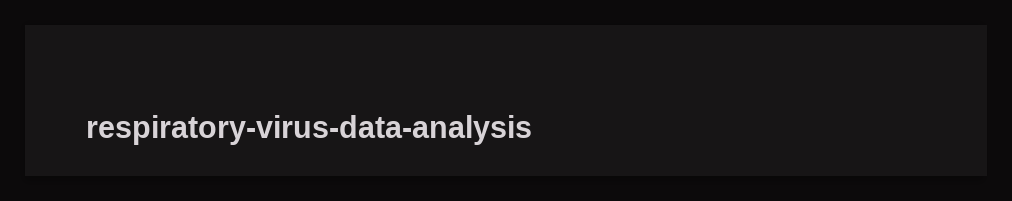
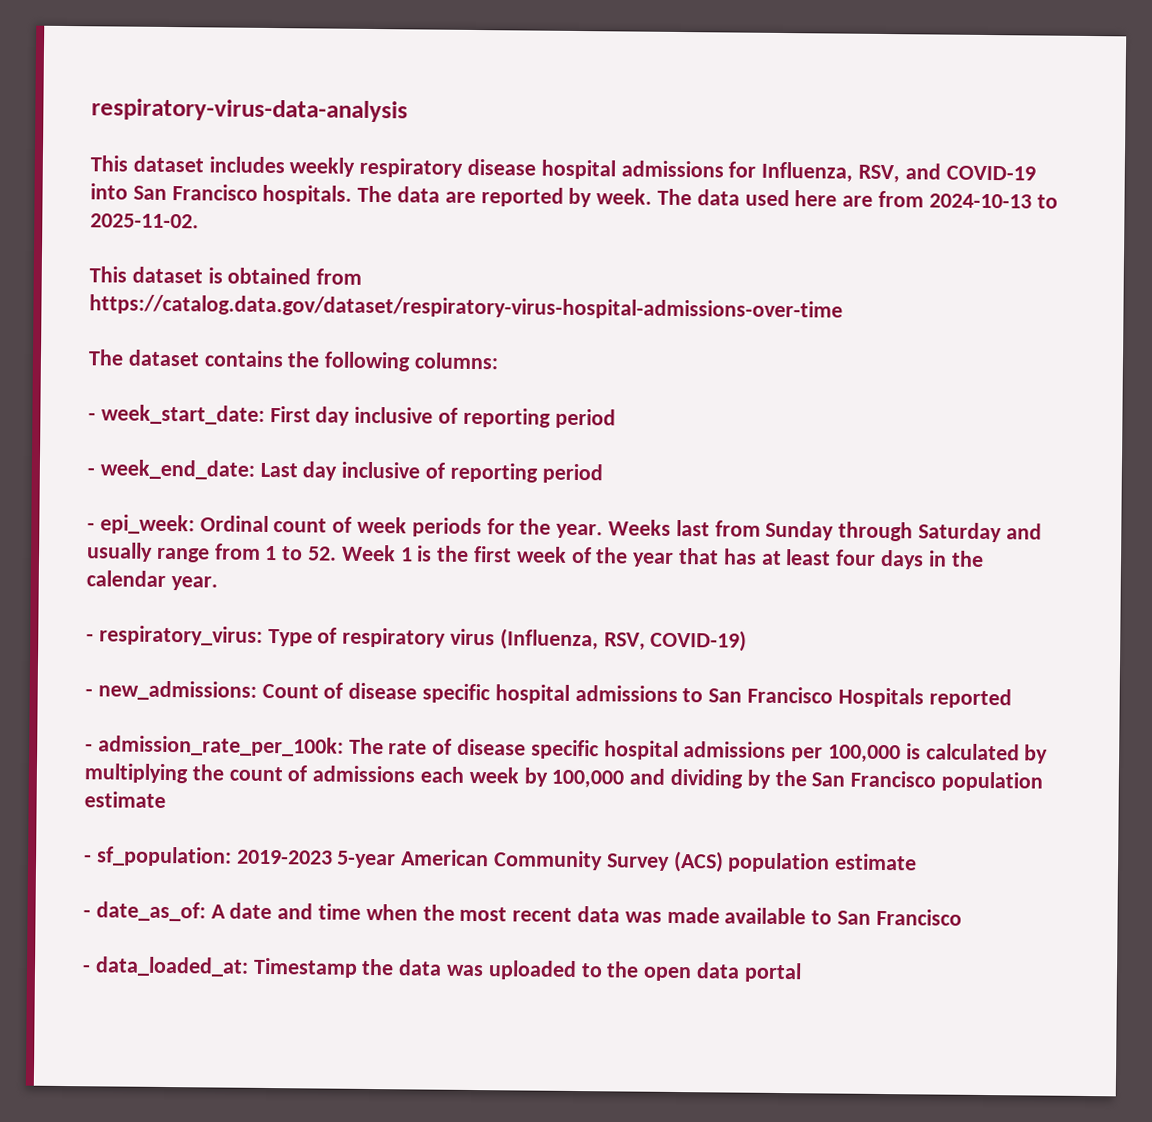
(532, 130) none -> [90,155,1036,184] [90,183,1058,209] [90,213,199,229] [89,266,363,285] [89,294,843,321] [88,349,500,372] [88,404,616,429] [87,459,603,484] [87,514,1042,543] [86,542,984,570] [86,570,218,591] [86,625,748,652] [85,680,1012,709] [85,735,1049,764] [84,763,1044,792] [84,791,166,809] [84,846,918,873] [83,901,962,926] [82,956,802,983] // This dataset includes weekly respiratory disease hospital admissions for Influenza, RSV, and COVID-19 into San Francisco hospitals. The data are reported by week. The data used here are from 2024-10-13 to 2025-11-02. // This dataset is obtained from https://catalog.data.gov/dataset/respiratory-virus-hospital-admissions-over-time // The dataset contains the following columns: // - week_start_date: First day inclusive of reporting period // - week_end_date: Last day inclusive of reporting period // - epi_week: Ordinal count of week periods for the year. Weeks last from Sunday through Saturday and usually range from 1 to 52. Week 1 is the first week of the year that has at least four days in the calendar year. // - respiratory_virus: Type of respiratory virus (Influenza, RSV, COVID-19) // - new_admissions: Count of disease specific hospital admissions to San Francisco Hospitals reported // - admission_rate_per_100k: The rate of disease specific hospital admissions per 100,000 is calculated by multiplying the count of admissions each week by 100,000 and dividing by the San Francisco population estimate // - sf_population: 2019-2023 5-year American Community Survey (ACS) population estimate // - date_as_of: A date and time when the most recent data was made available to San Francisco // - data_loaded_at: Timestamp the data was uploaded to the open data portal

